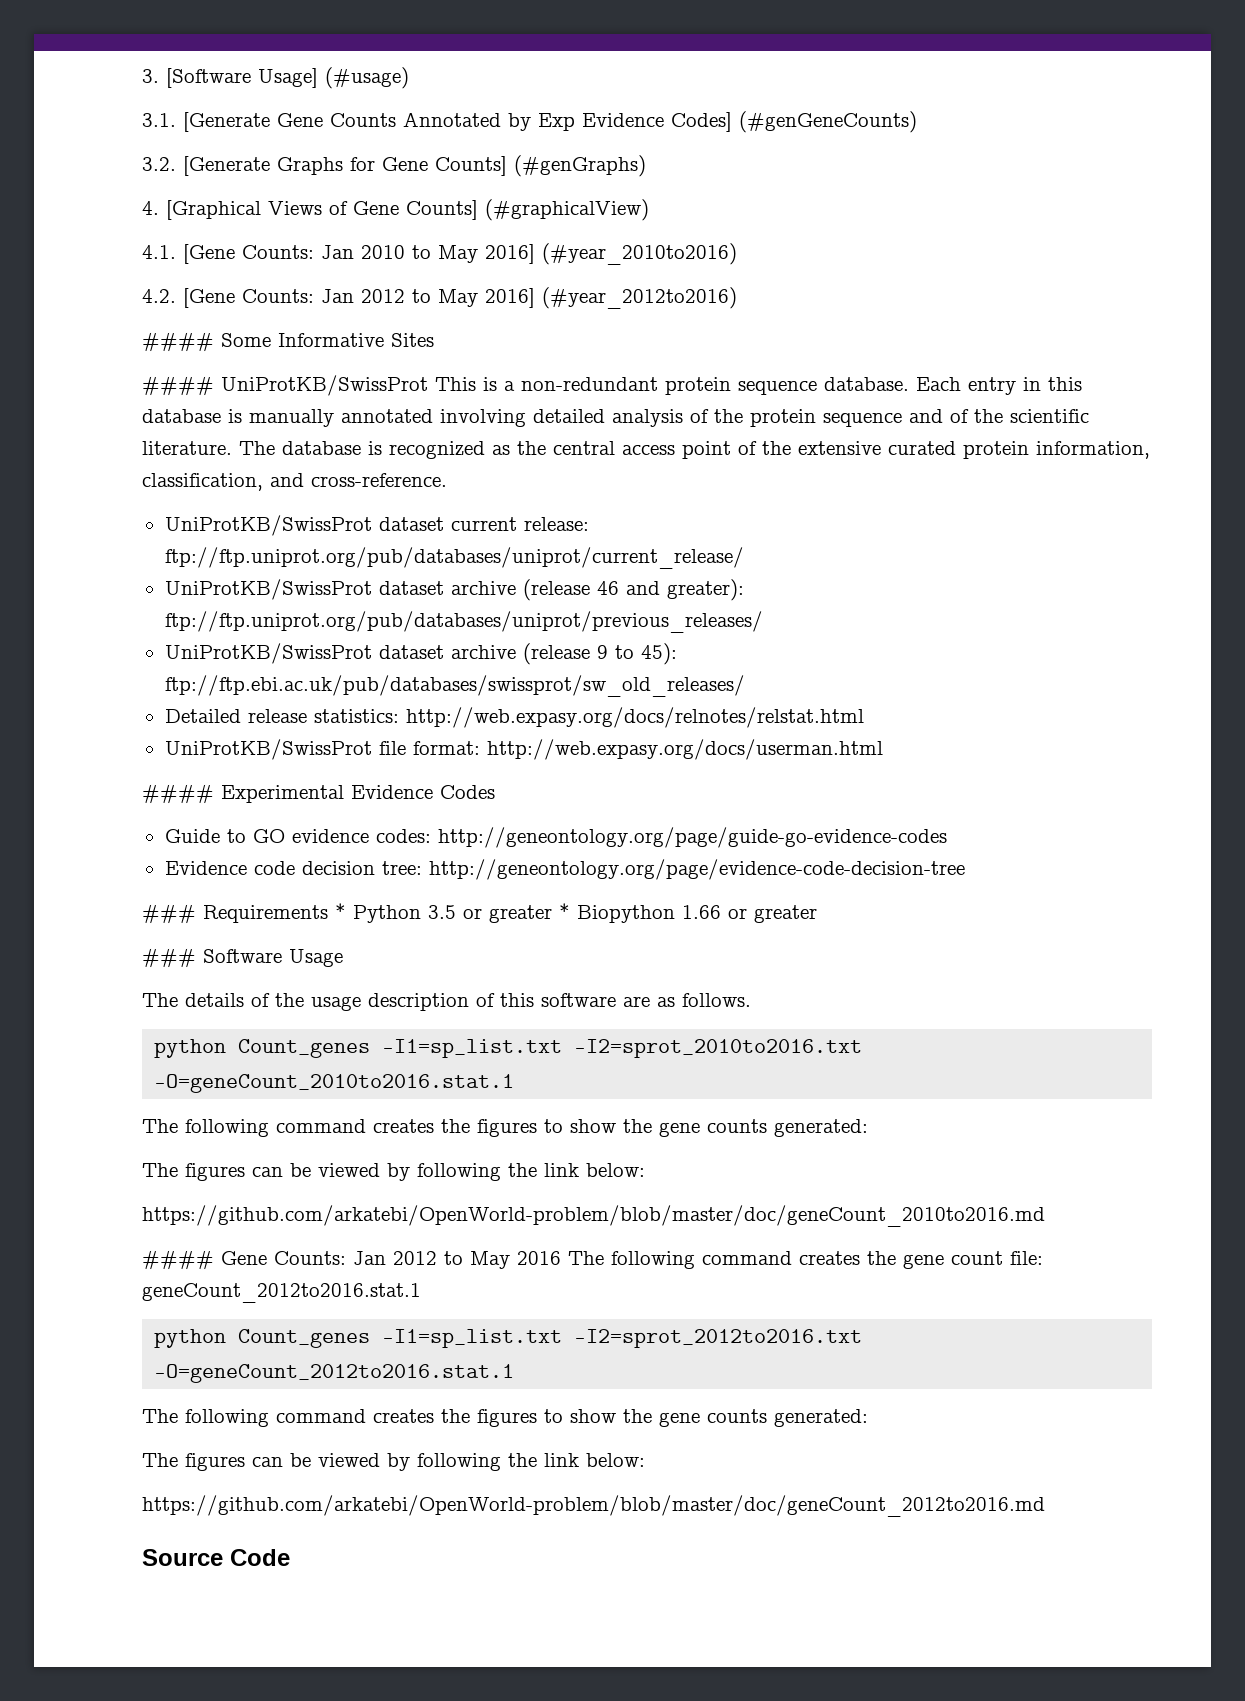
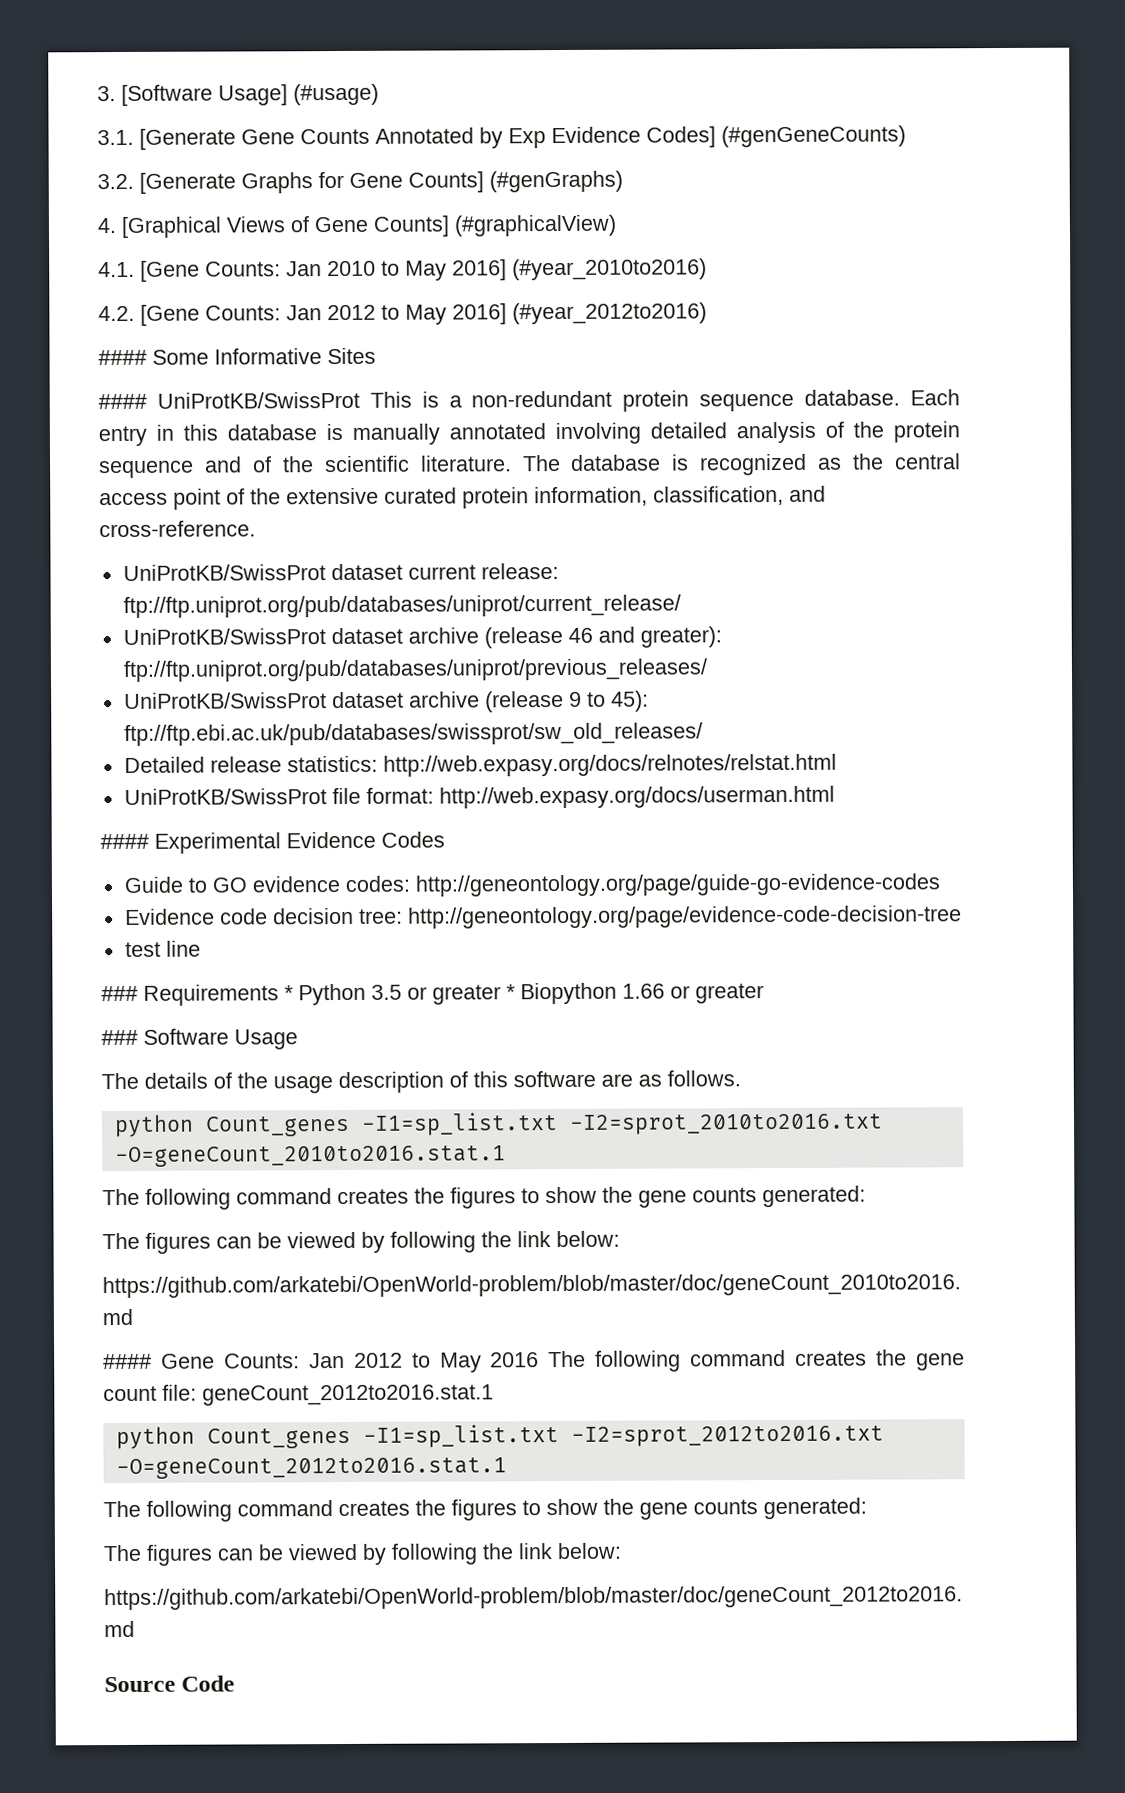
(965, 869) none -> [124,940,201,957] // test line

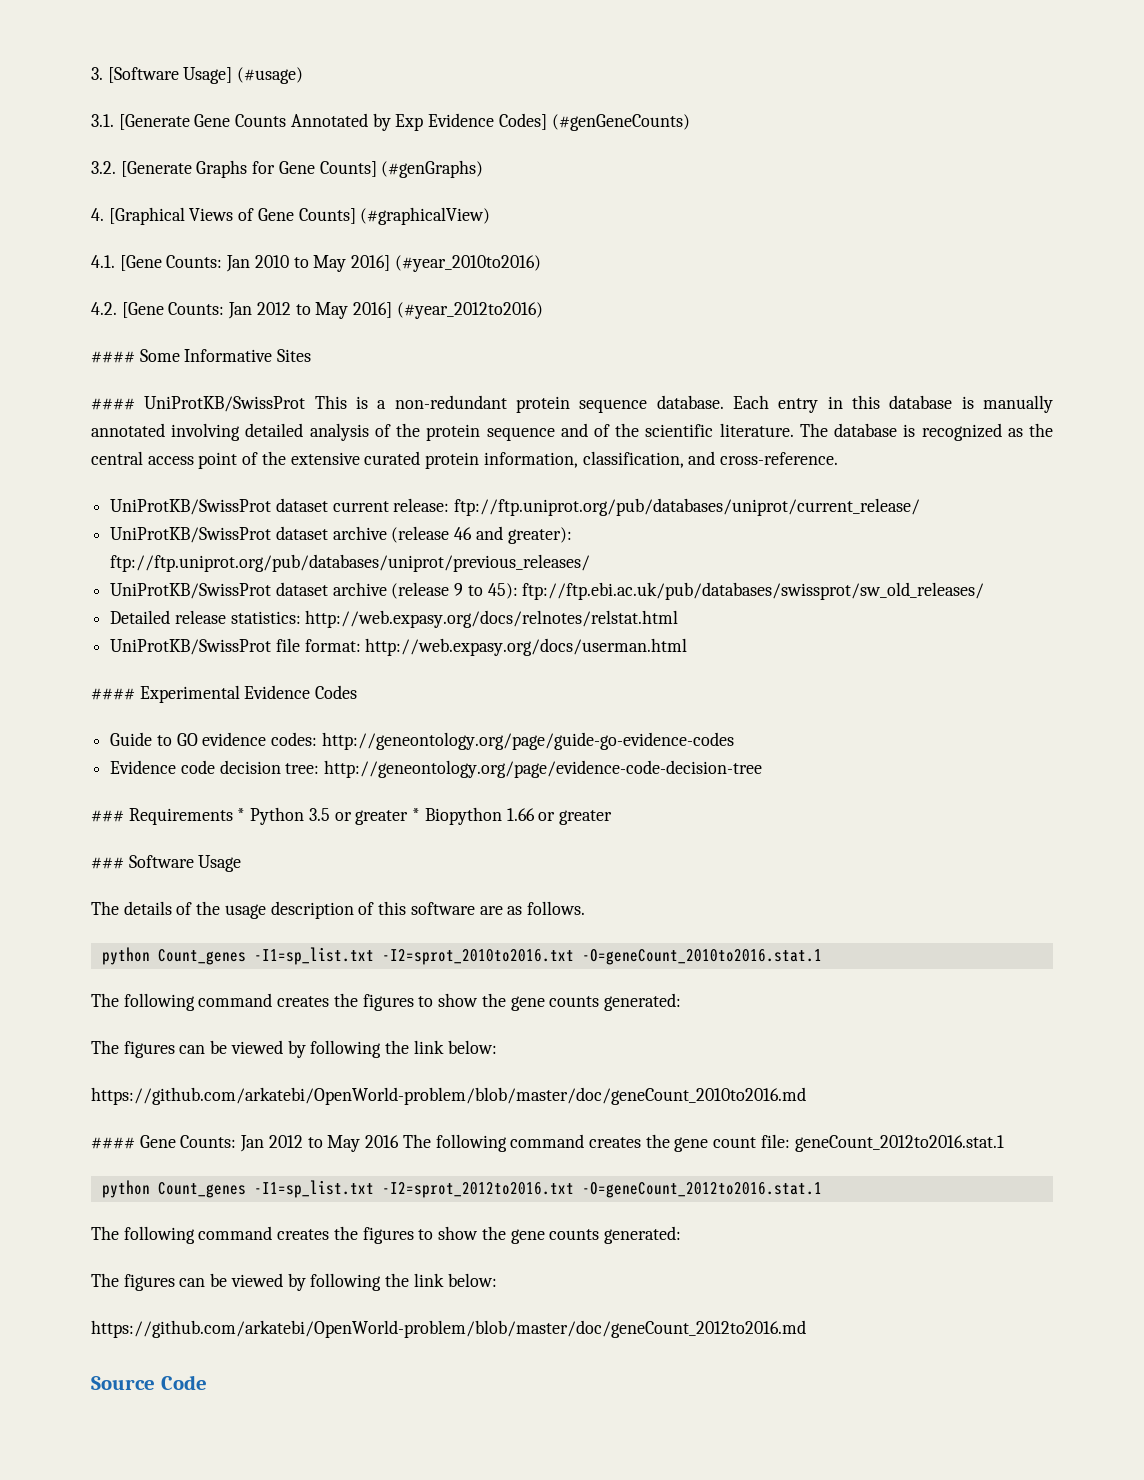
[124,940,201,957] // test line -> (763, 769) none

